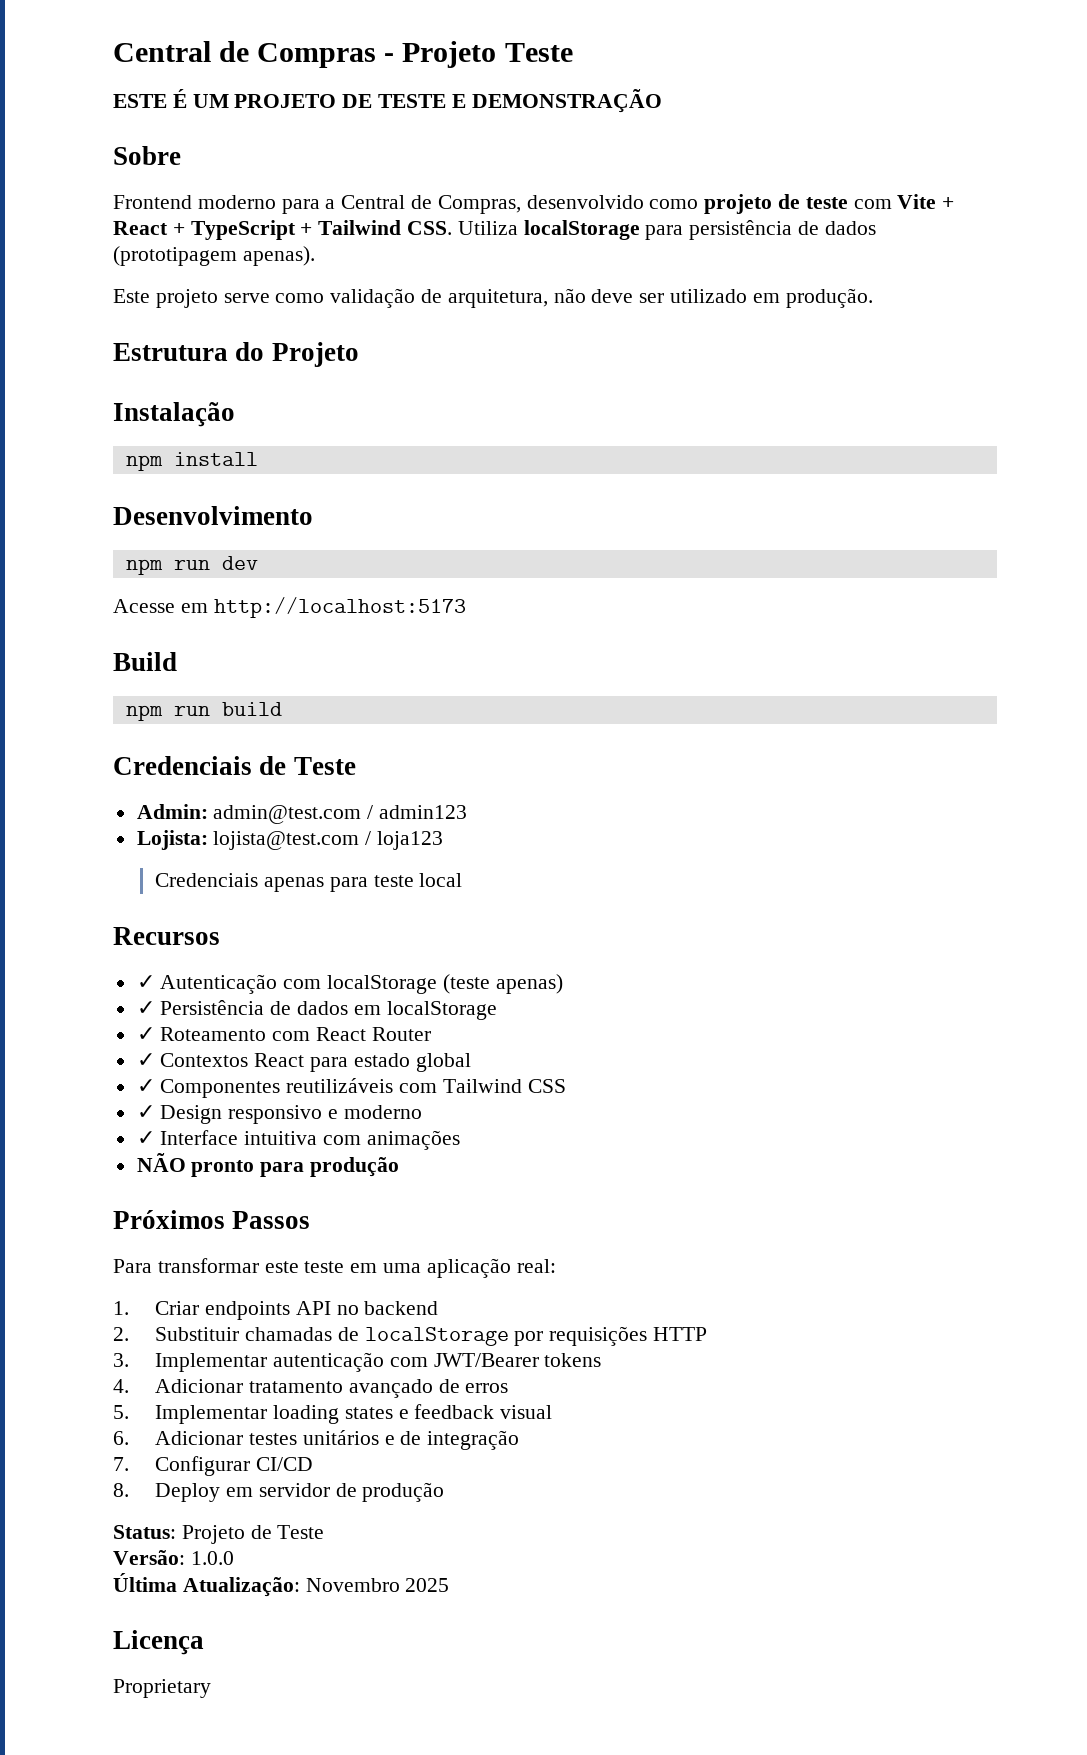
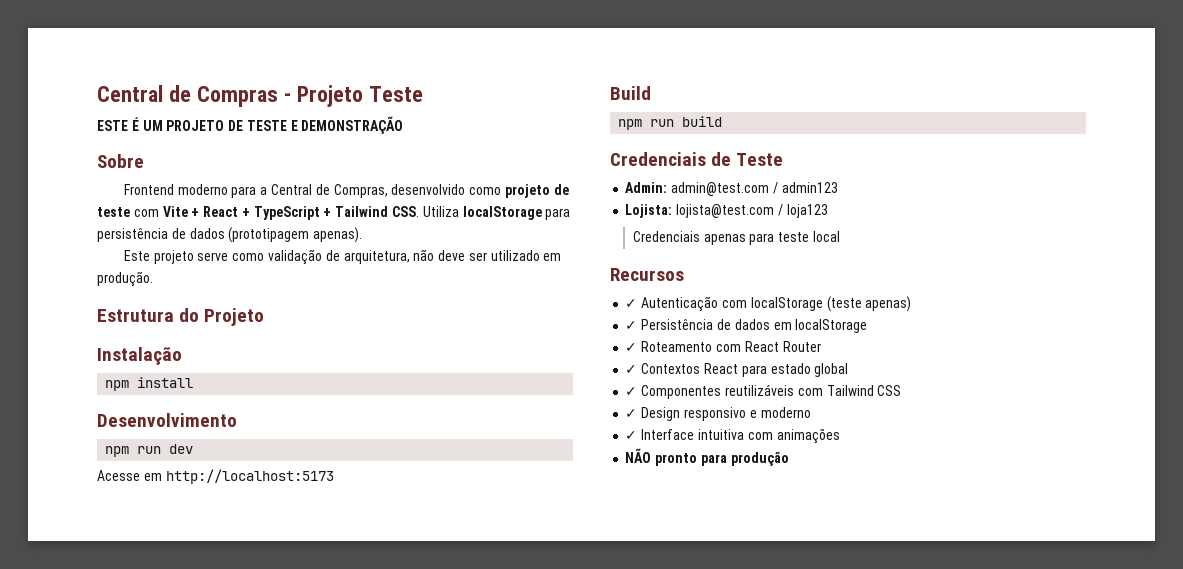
[113,1210,311,1229] [113,1258,556,1278] [113,1301,439,1320] [113,1326,707,1346] [113,1352,602,1372] [113,1379,509,1398] [113,1404,553,1424] [113,1430,520,1450] [113,1456,313,1476] [113,1482,445,1502] [113,1525,325,1544] [113,1550,234,1565] [113,1573,450,1597] [113,1630,204,1655] [113,1679,211,1698] // Próximos Passos // Para transformar este teste em uma aplicação real: // 1. Criar endpoints API no backend // 2. Substituir chamadas de localStorage por requisições HTTP // 3. Implementar autenticação com JWT/Bearer tokens // 4. Adicionar tratamento avançado de erros // 5. Implementar loading states e feedback visual // 6. Adicionar testes unitários e de integração // 7. Configurar CI/CD // 8. Deploy em servidor de produção // Status: Projeto de Teste // Versão: 1.0.0 // Última Atualização: Novembro 2025 // Licença // Proprietary -> (789, 458) none

